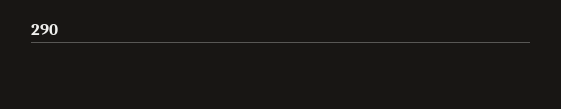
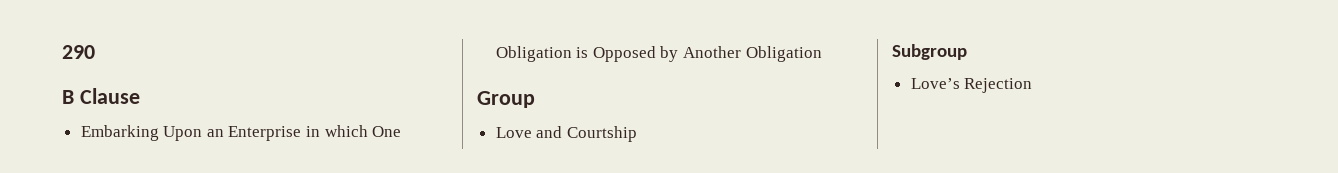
(58, 29) none -> [62,88,140,104] [80,125,402,141] [495,46,822,62] [477,91,535,108] [495,126,637,142] [892,44,967,60] [910,78,1033,93] // B Clause // Embarking Upon an Enterprise in which One Obligation is Opposed by Another Obligation // Group // Love and Courtship // Subgroup // Love’s Rejection

